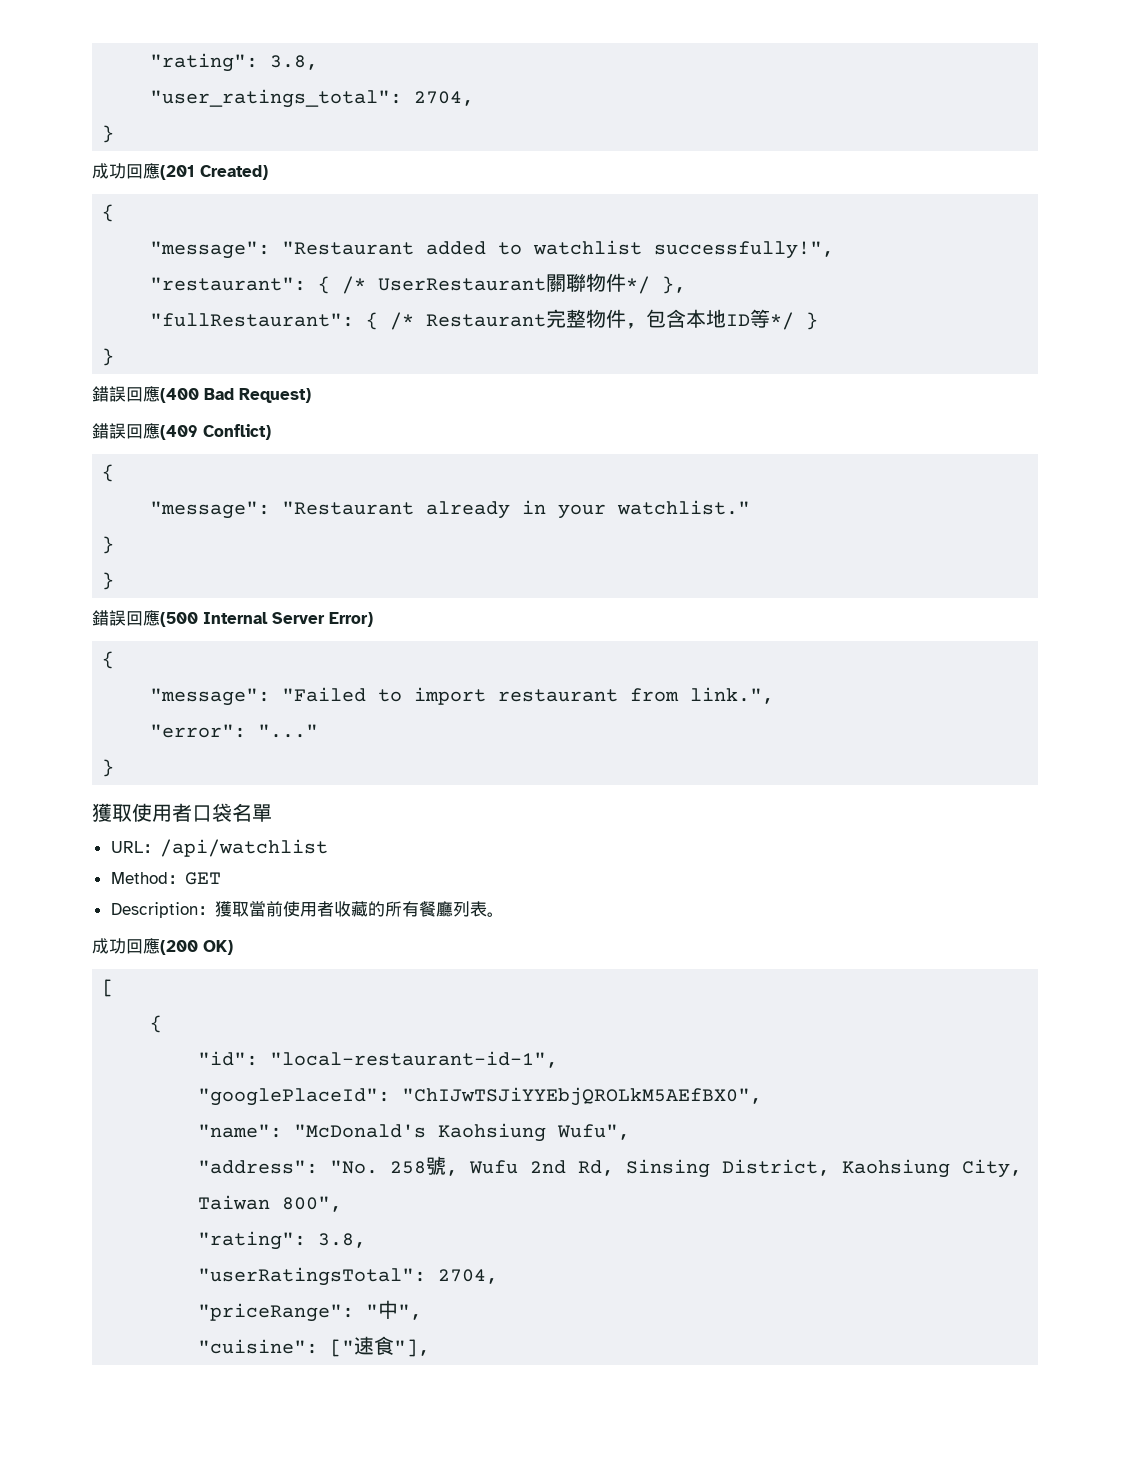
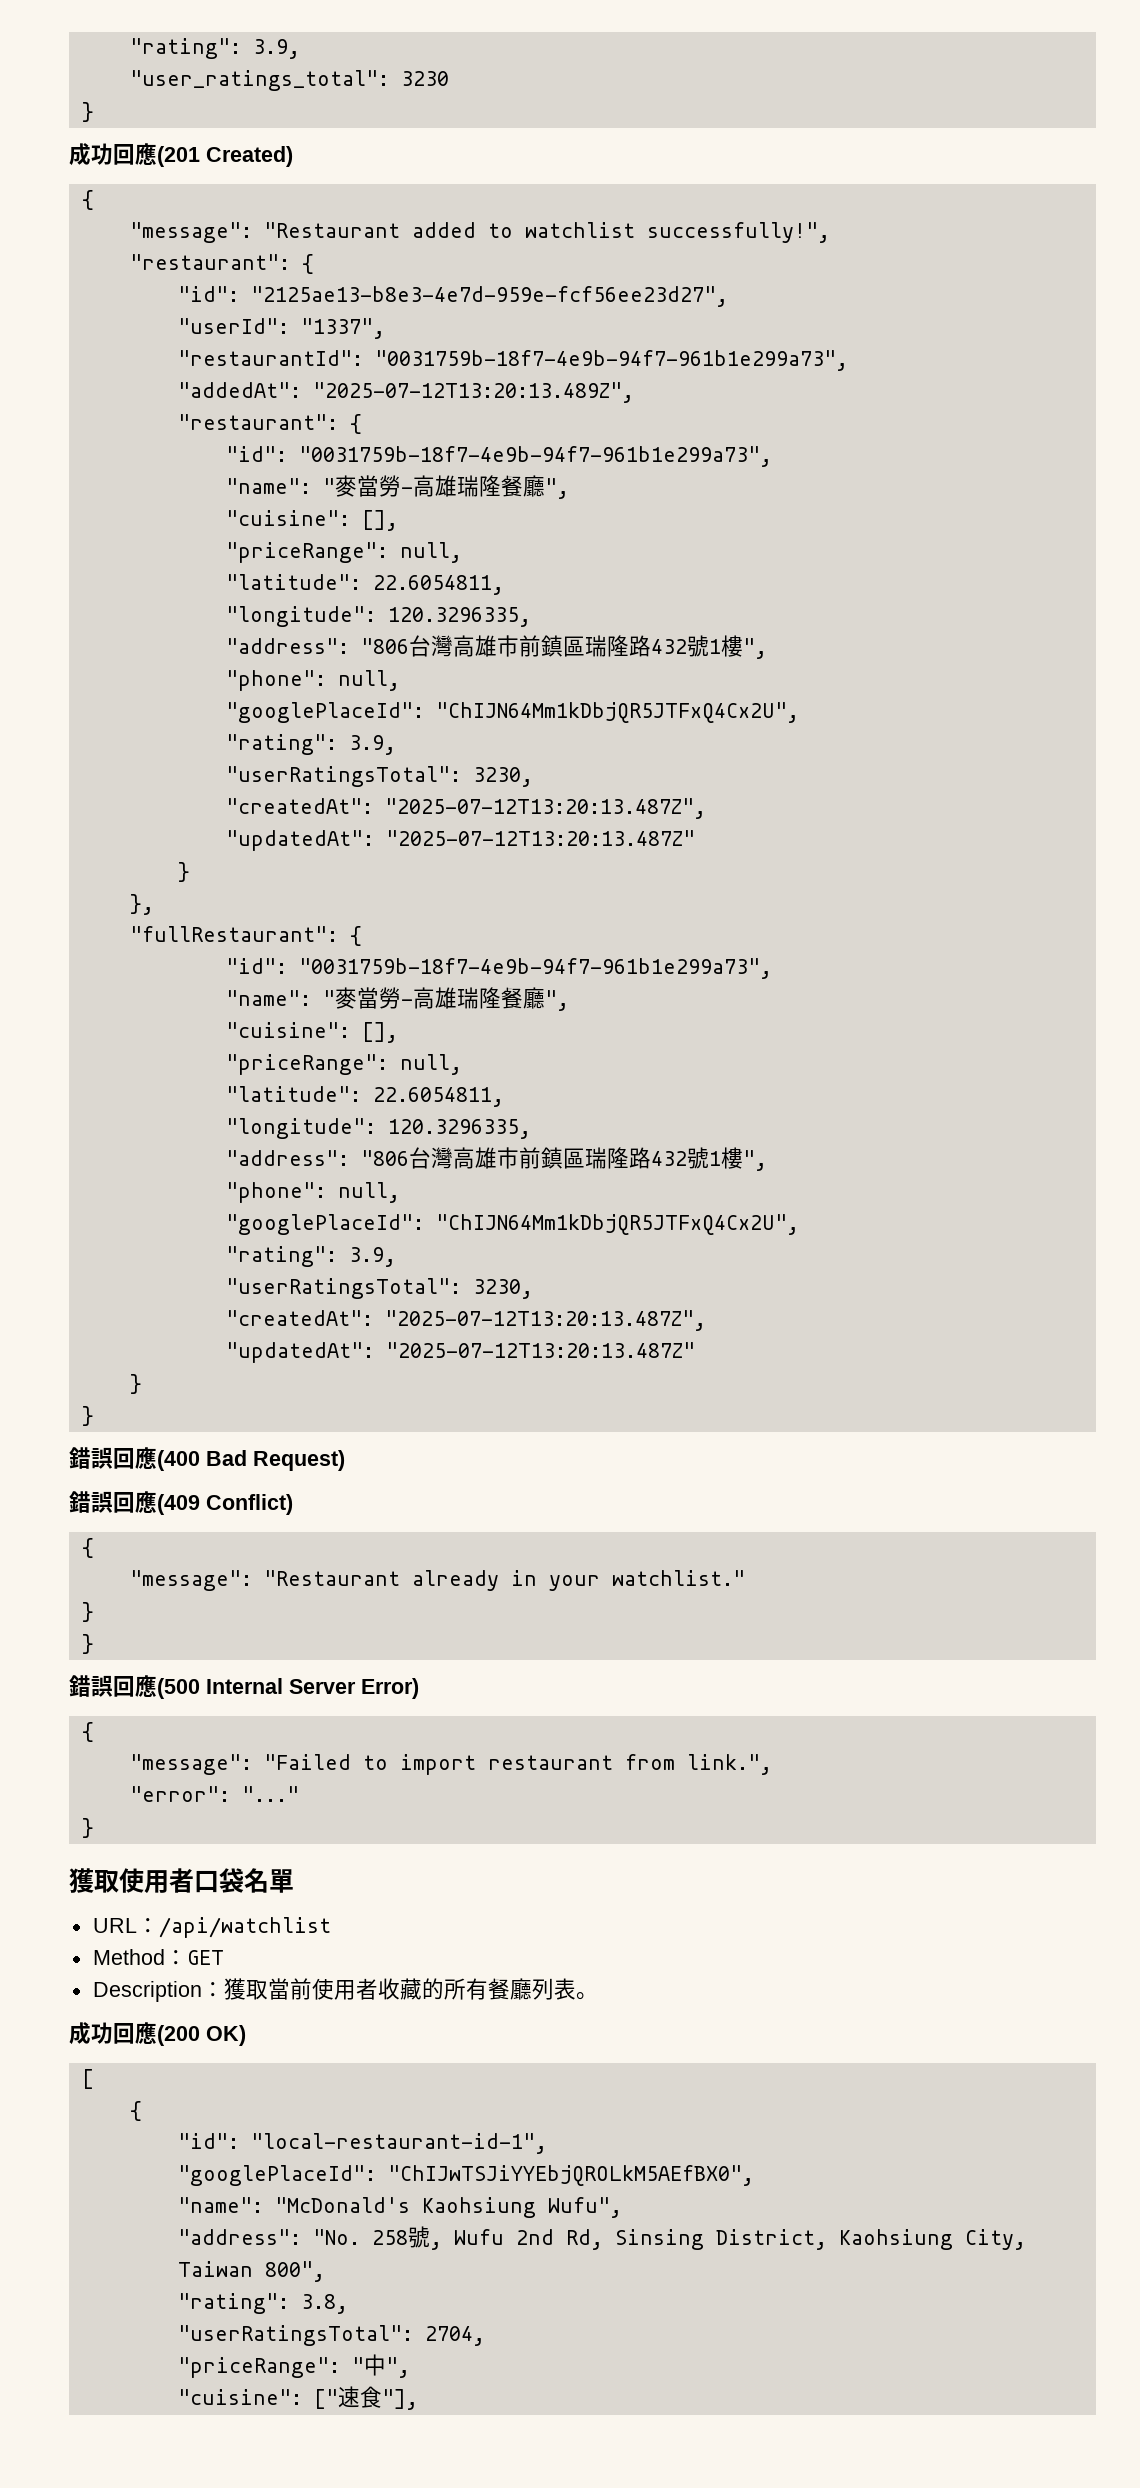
[150,53,319,72] "rating": 3.8, -> [129,38,300,59] "rating": 3.9,
[414,91,475,106] 2704, -> [400,71,449,86] 3230
[342,273,687,294] [150,309,795,330] /* UserRestaurant關聯物件*/ }, // "fullRestaurant": { /* Restaurant完整物件，包含本地ID等*/ -> [177,286,728,307] [177,318,385,339] [177,350,848,371] [177,382,634,403] [177,414,362,434] [225,446,772,467] [225,475,569,499] [225,510,398,531] [225,542,462,563] [225,574,504,595] [225,606,531,627] [225,635,767,659] [225,670,400,691] [225,702,799,723] [225,734,396,755] [225,766,533,787] [225,798,706,819] [225,830,695,851] [177,862,190,882] [129,894,154,915] [129,926,362,946] [225,958,772,979] [225,987,569,1011] [225,1022,398,1043] [225,1054,462,1075] [225,1086,504,1107] [225,1118,531,1139] [225,1147,767,1171] [225,1182,400,1203] [225,1214,799,1235] [225,1246,396,1267] [225,1278,533,1299] [225,1310,706,1331] [225,1342,695,1363] // "id": "2125ae13-b8e3-4e7d-959e-fcf56ee23d27", // "userId": "1337", // "restaurantId": "0031759b-18f7-4e9b-94f7-961b1e299a73", // "addedAt": "2025-07-12T13:20:13.489Z", // "restaurant": { // "id": "0031759b-18f7-4e9b-94f7-961b1e299a73", // "name": "麥當勞-高雄瑞隆餐廳", // "cuisine": [], // "priceRange": null, // "latitude": 22.6054811, // "longitude": 120.3296335, // "address": "806台灣高雄市前鎮區瑞隆路432號1樓", // "phone": null, // "googlePlaceId": "ChIJN64Mm1kDbjQR5JTFxQ4Cx2U", // "rating": 3.9, // "userRatingsTotal": 3230, // "createdAt": "2025-07-12T13:20:13.487Z", // "updatedAt": "2025-07-12T13:20:13.487Z" // } // }, // "fullRestaurant": { // "id": "0031759b-18f7-4e9b-94f7-961b1e299a73", // "name": "麥當勞-高雄瑞隆餐廳", // "cuisine": [], // "priceRange": null, // "latitude": 22.6054811, // "longitude": 120.3296335, // "address": "806台灣高雄市前鎮區瑞隆路432號1樓", // "phone": null, // "googlePlaceId": "ChIJN64Mm1kDbjQR5JTFxQ4Cx2U", // "rating": 3.9, // "userRatingsTotal": 3230, // "createdAt": "2025-07-12T13:20:13.487Z", // "updatedAt": "2025-07-12T13:20:13.487Z" //

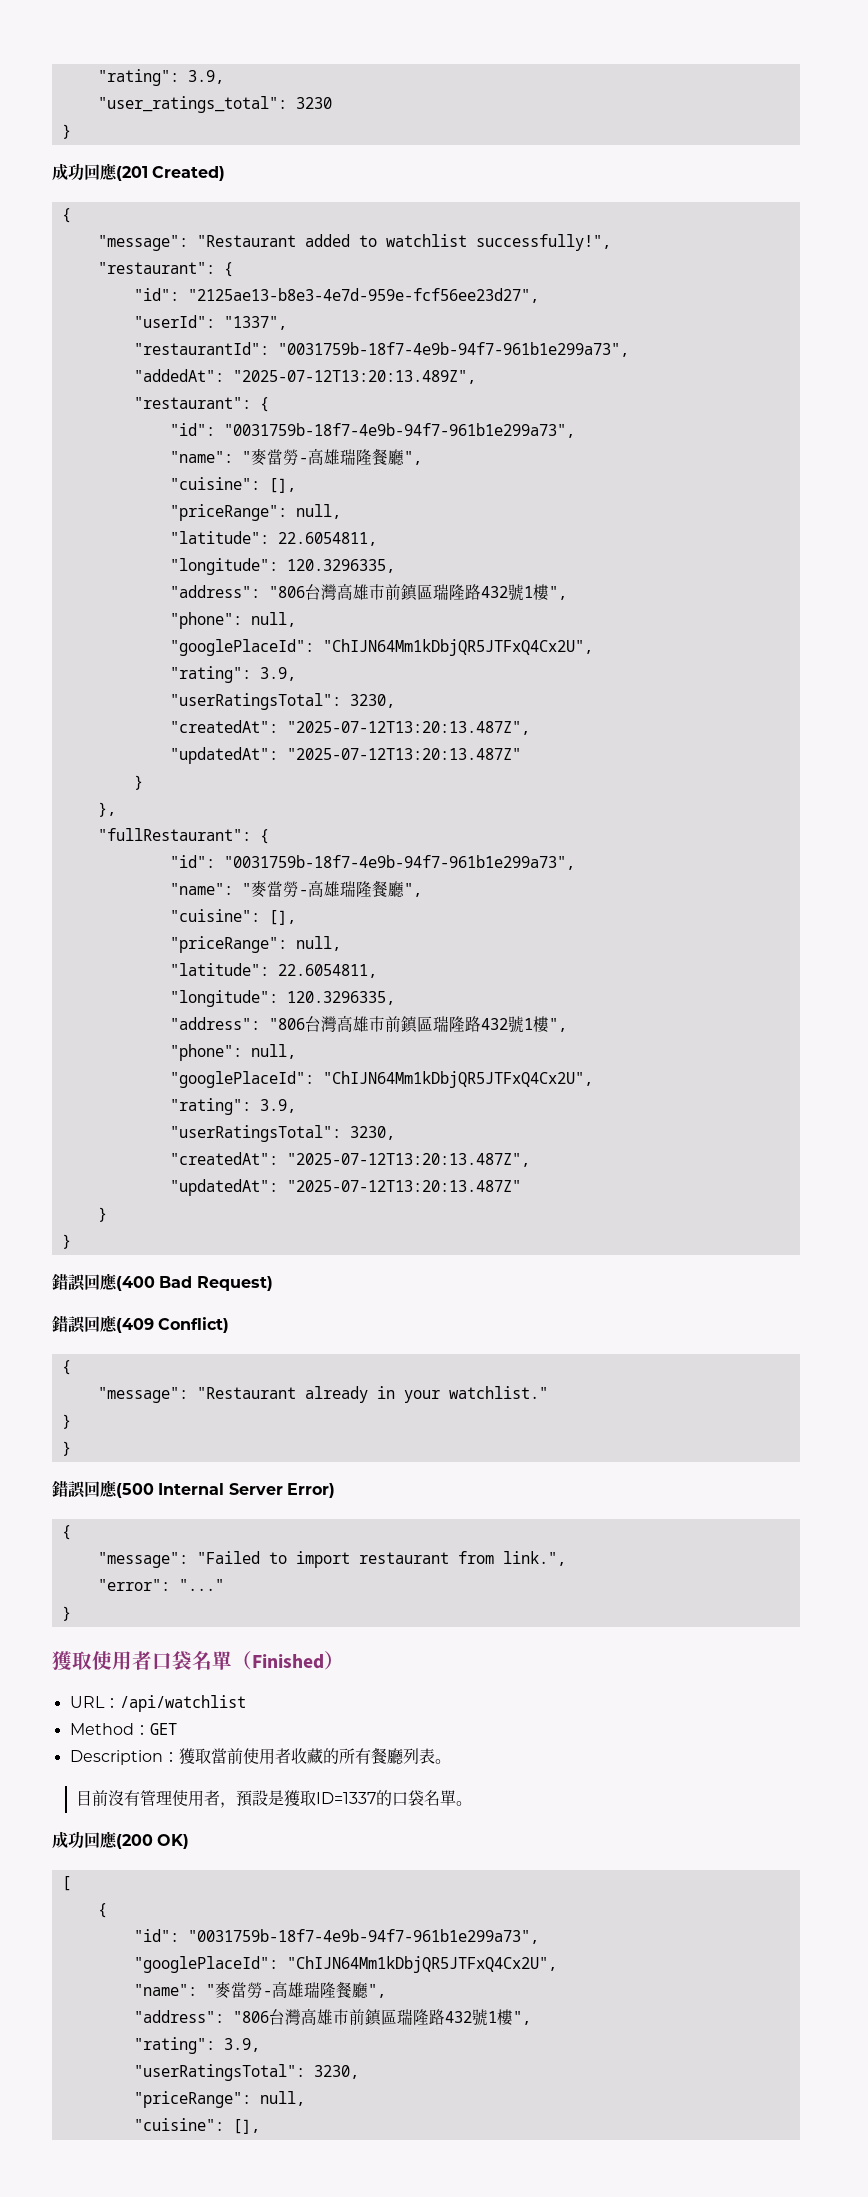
(294, 1881) none -> [232,1651,344,1670] （Finished）
(598, 1996) none -> [75,1790,472,1808] // 目前沒有管理使用者，預設是獲取ID=1337的口袋名單。
[250,2133,547,2154] [177,2165,754,2186] [177,2197,622,2218] [177,2226,1026,2250] [177,2261,325,2282] [177,2293,348,2314] [177,2325,485,2346] [177,2354,410,2378] [177,2386,418,2410] "local-restaurant-id-1", // "googlePlaceId": "ChIJwTSJiYYEbjQROLkM5AEfBX0", // "name": "McDonald's Kaohsiung Wufu", // "address": "No. 258號, Wufu 2nd Rd, Sinsing District, Kaohsiung City, Taiwan 800", // "rating": 3.8, // "userRatingsTotal": 2704, // "priceRange": "中", // "cuisine": ["速食"], -> [187,1929,539,1944] [133,1956,557,1973] [133,1981,386,1999] [133,2008,531,2026] [133,2037,260,2054] [133,2064,359,2081] [133,2091,305,2108] [133,2118,260,2134] "0031759b-18f7-4e9b-94f7-961b1e299a73", // "googlePlaceId": "ChIJN64Mm1kDbjQR5JTFxQ4Cx2U", // "name": "麥當勞-高雄瑞隆餐廳", // "address": "806台灣高雄市前鎮區瑞隆路432號1樓", // "rating": 3.9, // "userRatingsTotal": 3230, // "priceRange": null, // "cuisine": [],

